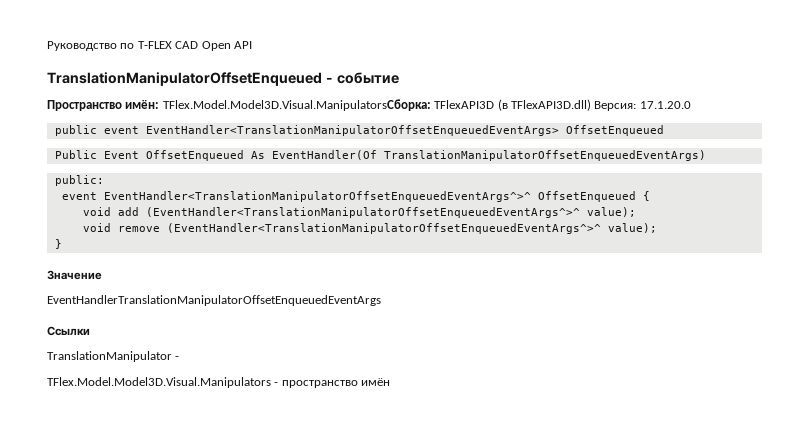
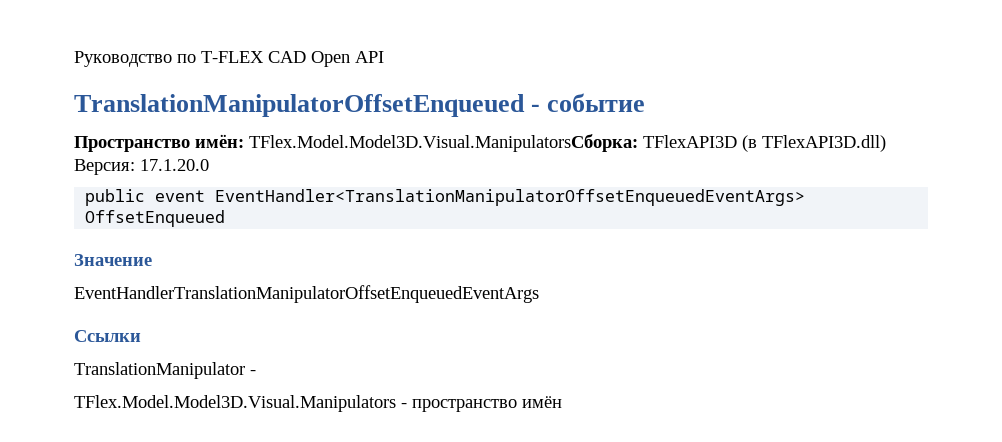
[54,150,706,161] [54,175,104,186] [61,191,650,202] [82,207,636,218] [82,223,657,234] [54,239,62,249] // Public Event OffsetEnqueued As EventHandler(Of TranslationManipulatorOffsetEnqueuedEventArgs) // public: // event EventHandler<TranslationManipulatorOffsetEnqueuedEventArgs^>^ OffsetEnqueued { // void add (EventHandler<TranslationManipulatorOffsetEnqueuedEventArgs^>^ value); // void remove (EventHandler<TranslationManipulatorOffsetEnqueuedEventArgs^>^ value); // } -> (226, 218) none

